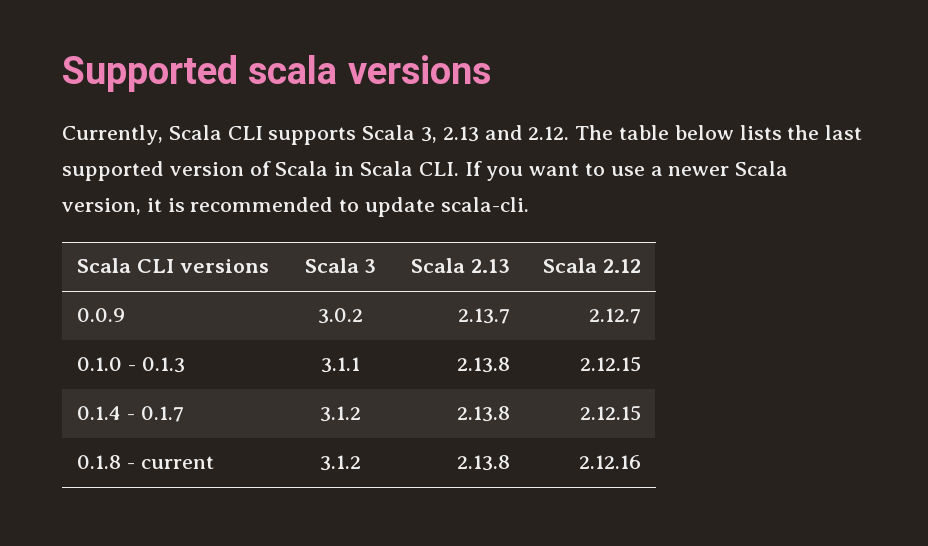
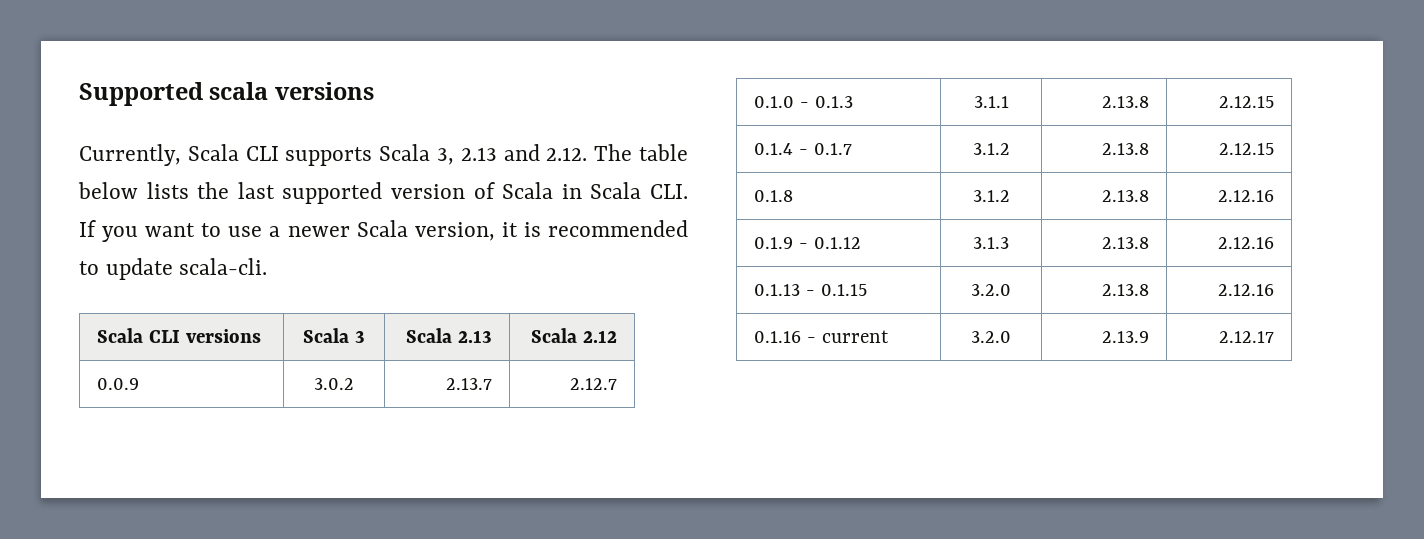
[126,456,214,469] - current -> (794, 196) none
(641, 462) none -> [754,237,861,249] [973,237,1009,249] [1101,237,1149,249] [1217,237,1274,249] [754,284,867,296] [971,284,1011,296] [1101,284,1149,296] [1217,284,1274,296] [754,330,889,343] [971,331,1011,343] [1101,331,1149,343] [1218,331,1274,343] // 0.1.9 - 0.1.12 | 3.1.3 | 2.13.8 | 2.12.16 // 0.1.13 - 0.1.15 | 3.2.0 | 2.13.8 | 2.12.16 // 0.1.16 - current | 3.2.0 | 2.13.9 | 2.12.17

